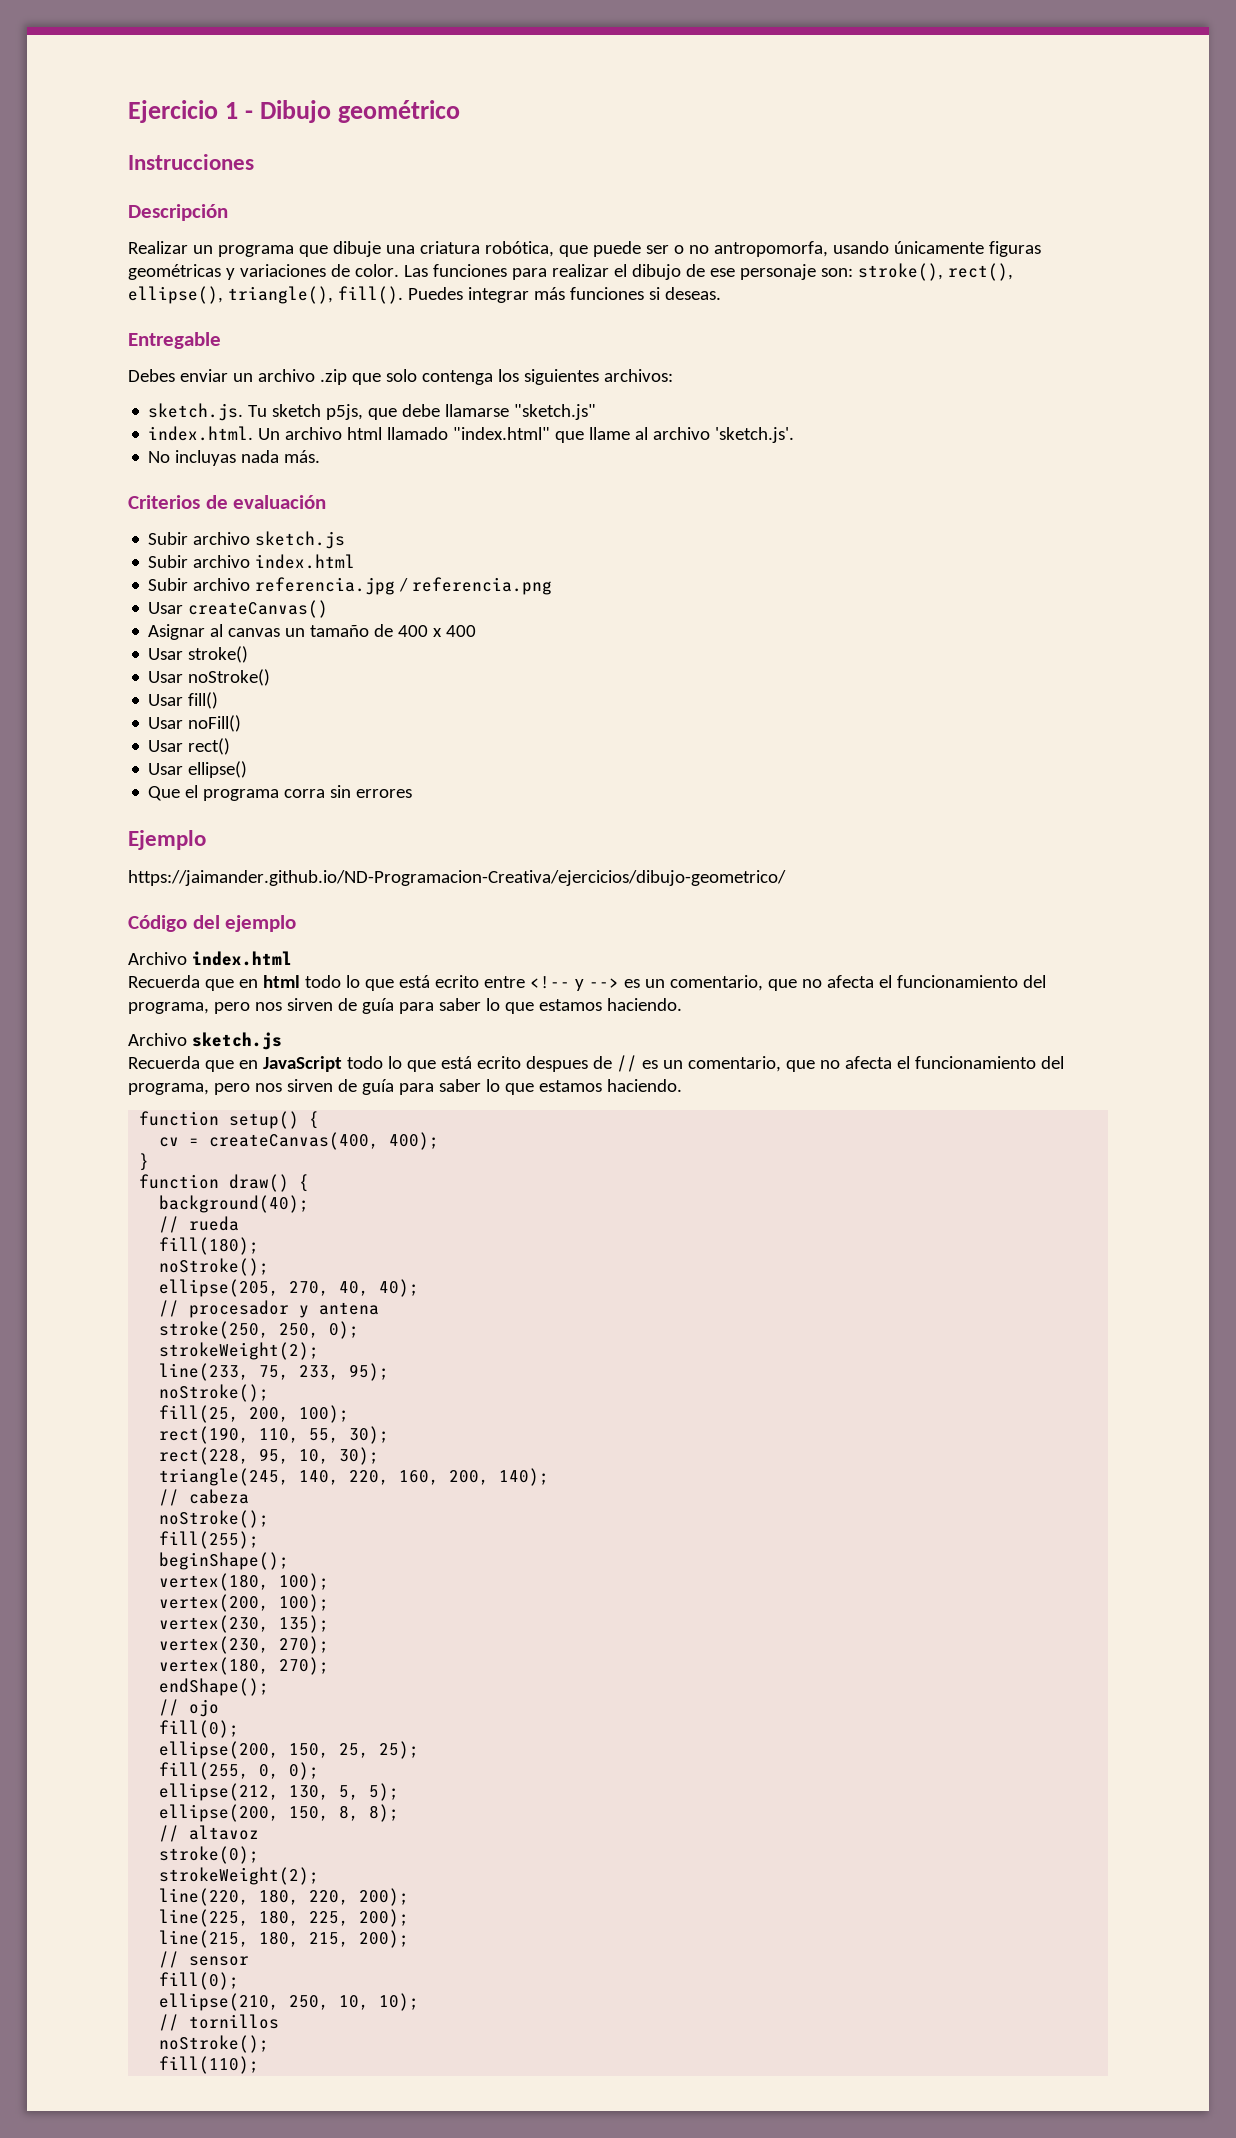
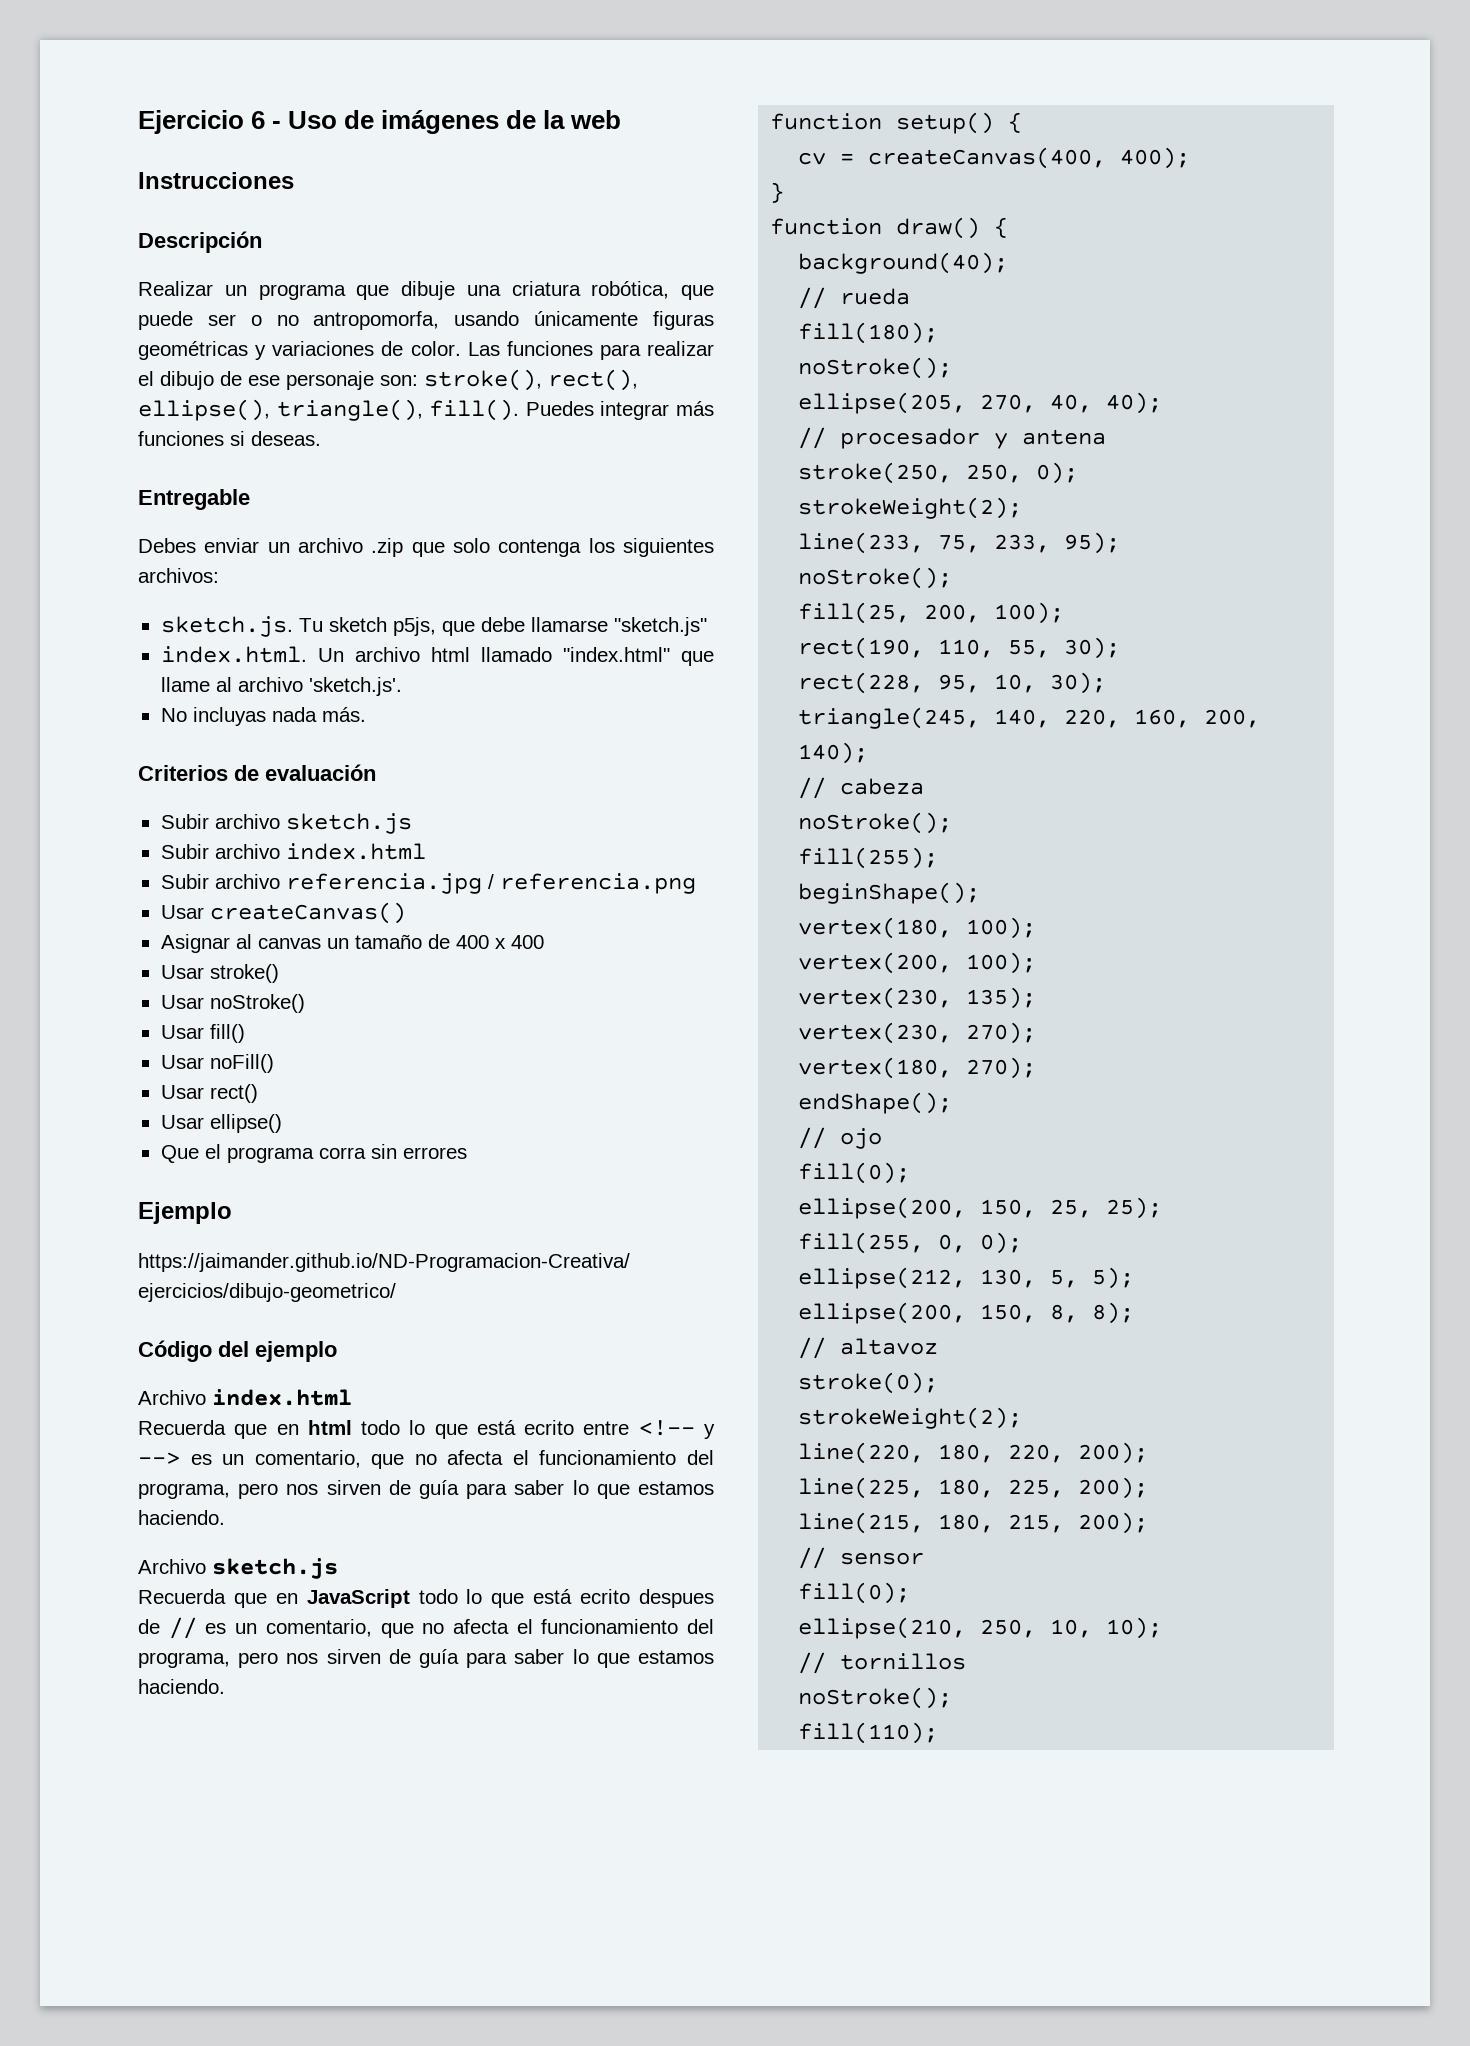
[225,100,461,123] 1 - Dibujo geométrico -> [251,110,622,134] 6 - Uso de imágenes de la web

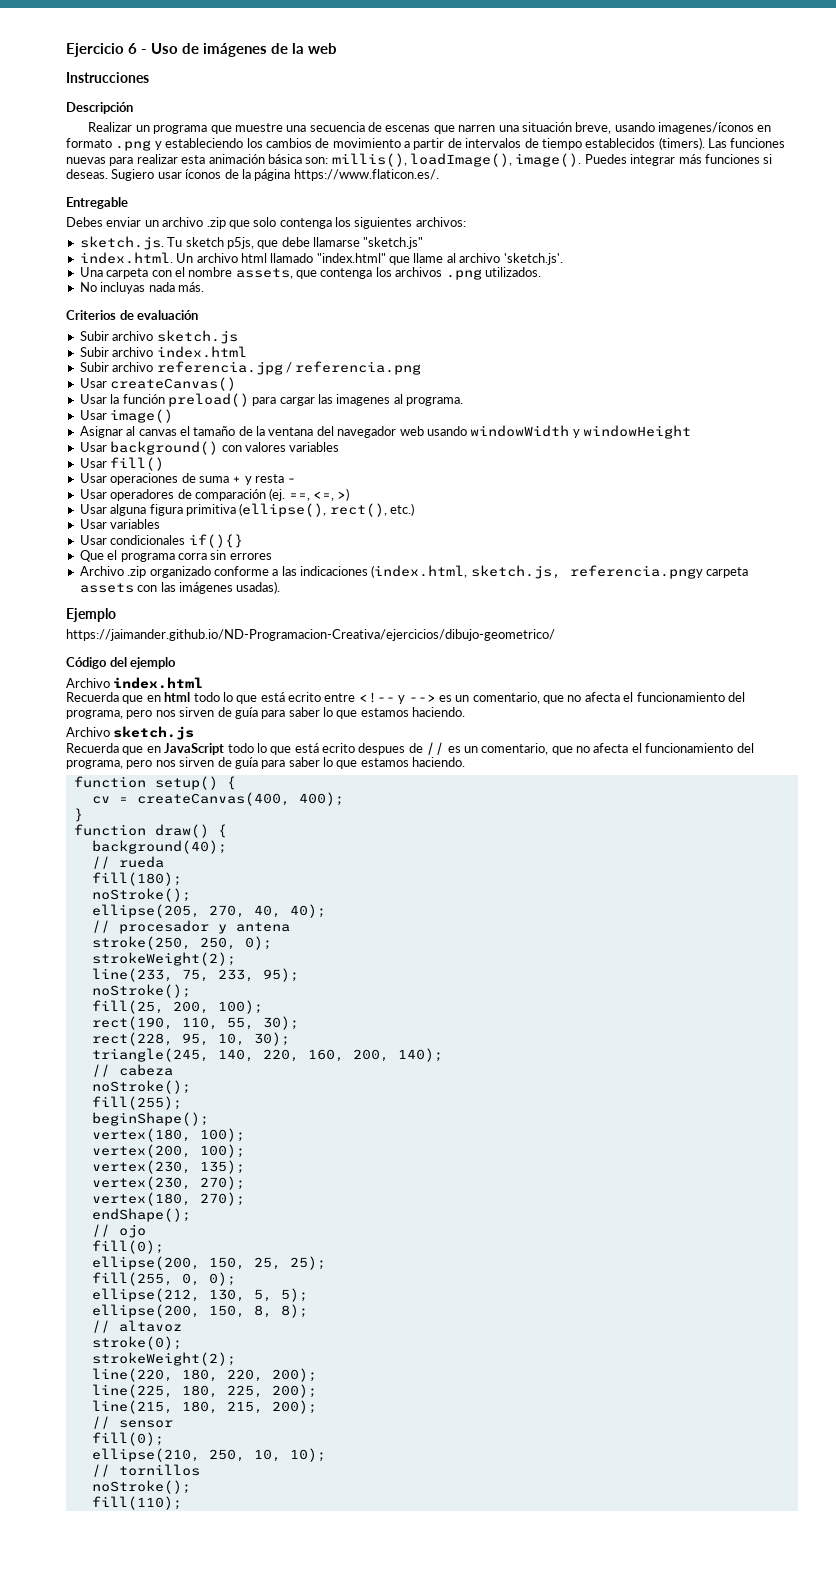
[401,281,714,300] [138,311,714,330] [138,341,461,360] dibuje una criatura robótica, que puede ser o no antropomorfa, usando únicamente figuras geométricas y variaciones de color. -> [234,122,772,134] [66,137,705,151] muestre una secuencia de escenas que narren una situación breve, usando imagenes/íconos en formato .png y estableciendo los cambios de movimiento a partir de intervalos de tiempo establecidos (timers).
(593, 348) none -> [66,157,106,164] nuevas
[138,369,638,391] [138,399,520,421] el dibujo de ese personaje son: stroke(), rect(), ellipse(), triangle(), fill(). -> [181,153,582,167] esta animación básica son: millis(), loadImage(), image().
(321, 438) none -> [111,169,439,181] Sugiero usar íconos de la página https://www.flaticon.es/.
(402, 686) none -> [79,267,541,280] // Una carpeta con el nombre assets, que contenga los archivos .png utilizados.
(406, 913) none -> [79,393,464,407] [79,409,174,423] // Usar la función preload() para cargar las imagenes al programa. // Usar image()
[326,938,349,949] un -> [179,426,190,436] el
[455,935,544,949] [160,964,279,983] [160,994,305,1013] [160,1024,245,1043] [160,1054,274,1073] [160,1084,258,1103] [160,1114,282,1133] 400 x 400 // Usar stroke() // Usar noStroke() // Usar fill() // Usar noFill() // Usar rect() // Usar ellipse() -> [256,425,691,439] [79,441,340,455] [79,457,165,471] [79,473,297,485] [79,488,350,501] [79,503,414,517] [79,519,161,529] [79,534,243,548] la ventana del navegador web usando windowWidth y windowHeight // Usar background() con valores variables // Usar fill() // Usar operaciones de suma + y resta - // Usar operadores de comparación (ej. ==, <=, >) // Usar alguna figura primitiva (ellipse(), rect(), etc.) // Usar variables // Usar condicionales if(){}
(467, 1153) none -> [79,565,749,579] [79,581,281,594] // Archivo .zip organizado conforme a las indicaciones (index.html, sketch.js, referencia.pngy carpeta assets con las imágenes usadas).

